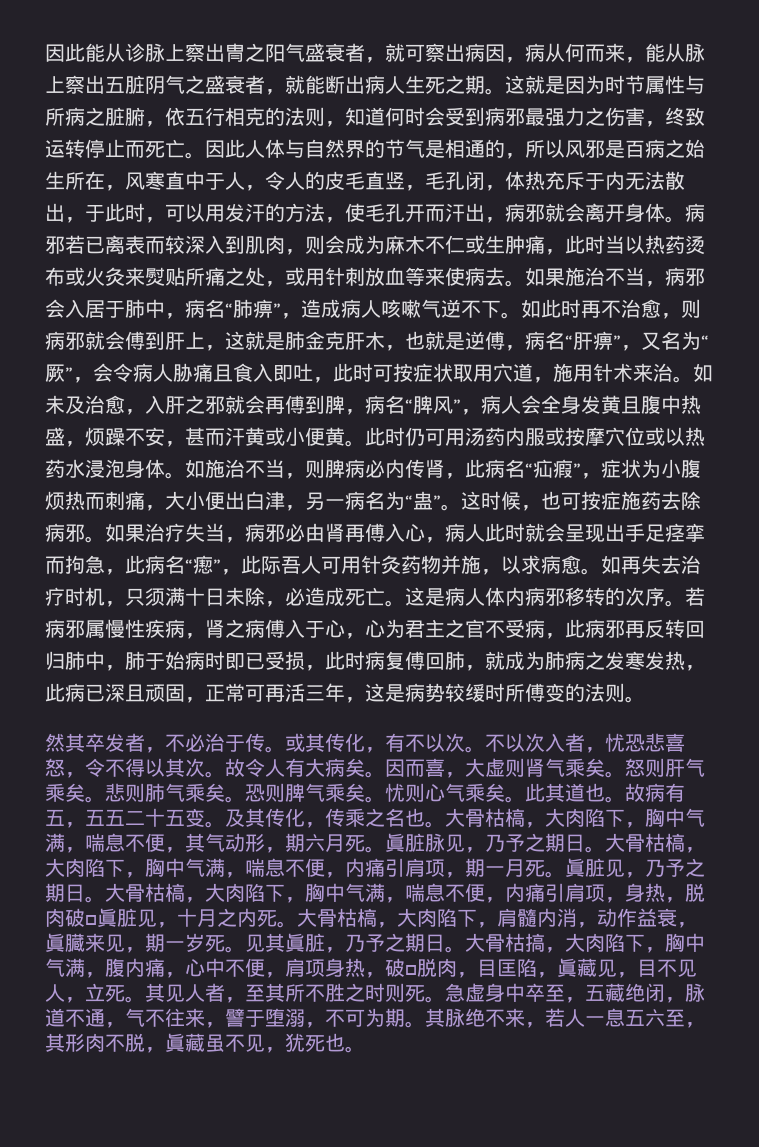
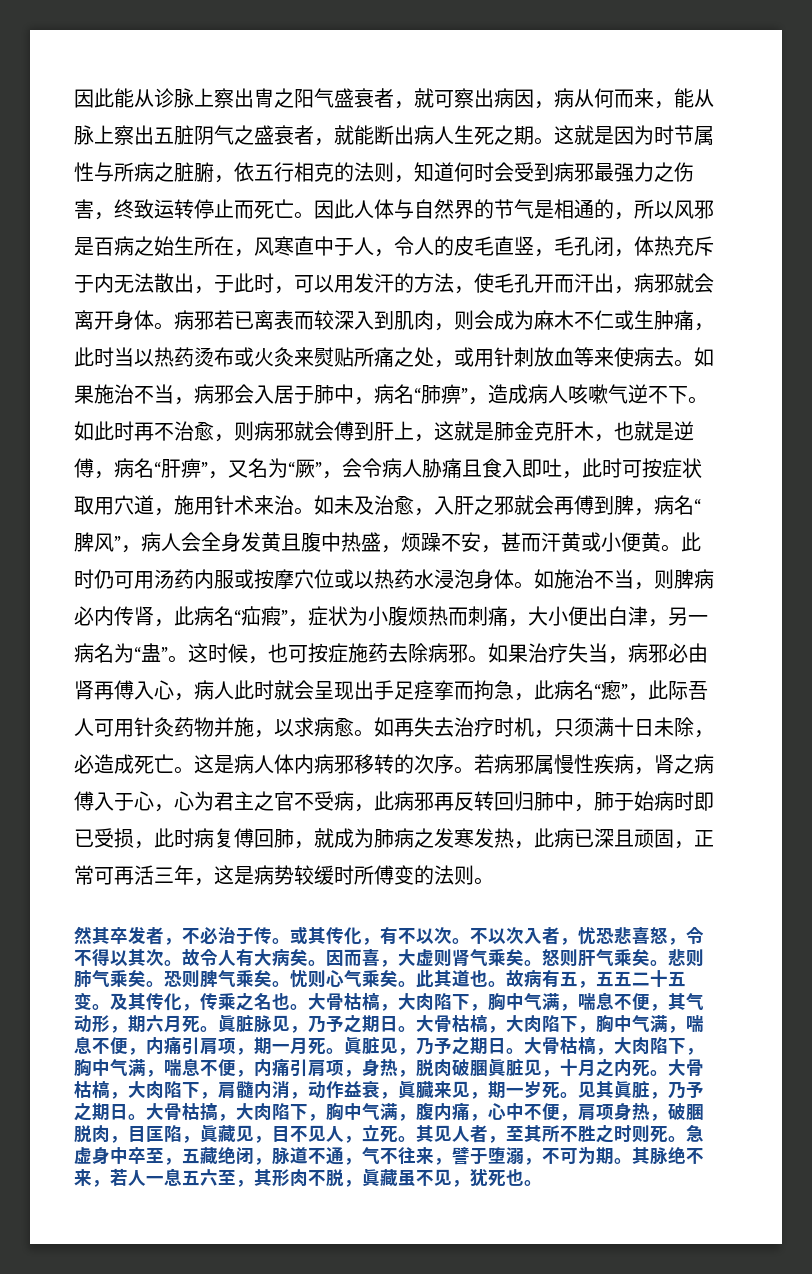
[85,915,97,925] □ -> [470,1060,488,1077] 䐃
[405,965,417,975] □ -> [686,1104,704,1121] 䐃

